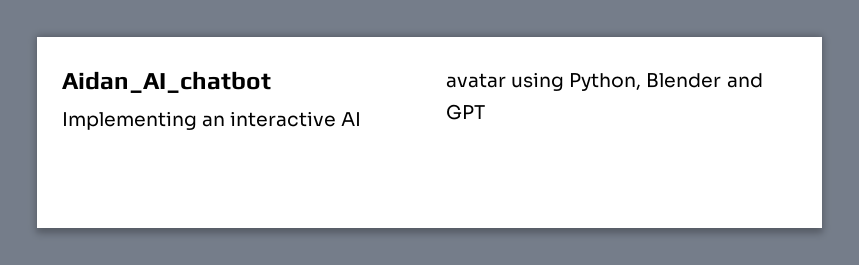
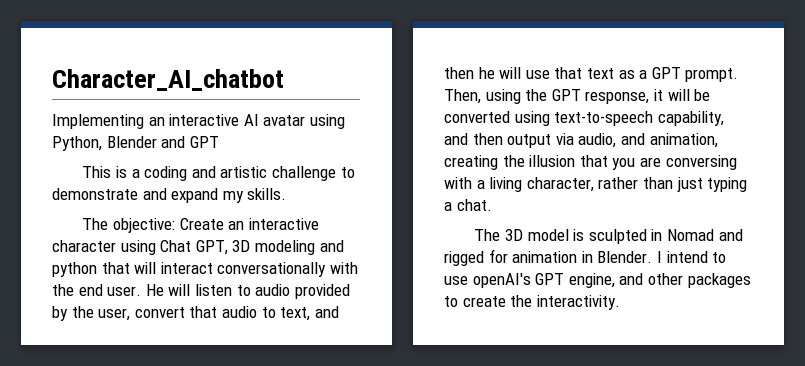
[62,71,271,93] Aidan_AI_chatbot -> [52,69,284,91] Character_AI_chatbot
(485, 112) none -> [82,166,355,181] [52,188,287,203] [82,218,319,233] [52,240,344,255] [52,262,358,277] [52,284,350,299] [52,306,339,321] [444,67,739,82] [444,89,711,104] [444,111,724,126] [444,133,718,148] [444,155,737,170] [444,177,748,192] [444,199,492,211] [474,229,743,244] [444,249,727,266] [444,273,751,288] [444,295,620,310] // This is a coding and artistic challenge to demonstrate and expand my skills. // The objective: Create an interactive character using Chat GPT, 3D modeling and python that will interact conversationally with the end user. He will listen to audio provided by the user, convert that audio to text, and then he will use that text as a GPT prompt. Then, using the GPT response, it will be converted using text-to-speech capability, and then output via audio, and animation, creating the illusion that you are conversing with a living character, rather than just typing a chat. // The 3D model is sculpted in Nomad and rigged for animation in Blender. I intend to use openAI's GPT engine, and other packages to create the interactivity.

